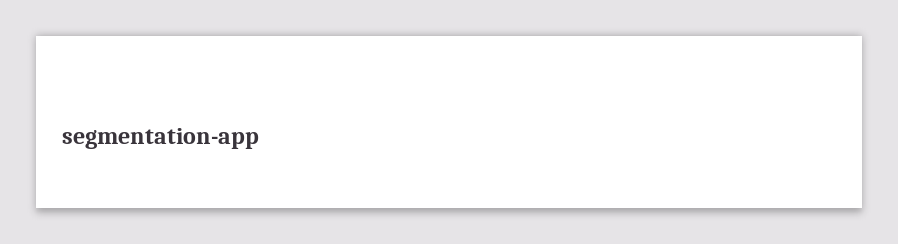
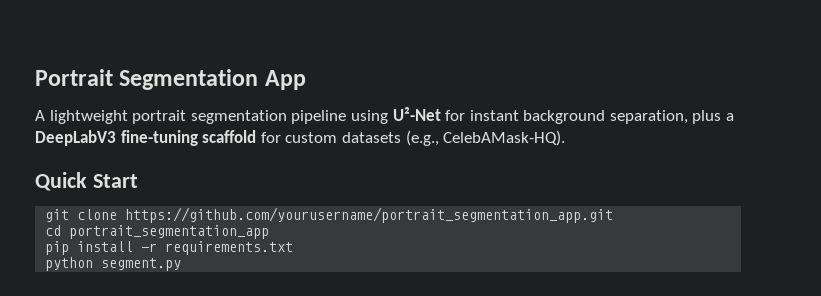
[62,128,259,149] segmentation-app -> [35,69,306,90] [35,107,735,124] [35,130,566,146] [35,172,138,191] [45,207,614,223] [45,225,270,239] [45,241,294,255] [45,257,182,271] Portrait Segmentation App // A lightweight portrait segmentation pipeline using U²-Net for instant background separation, plus a DeepLabV3 fine-tuning scaffold for custom datasets (e.g., CelebAMask-HQ). // Quick Start // git clone https://github.com/yourusername/portrait_segmentation_app.git // cd portrait_segmentation_app // pip install -r requirements.txt // python segment.py

